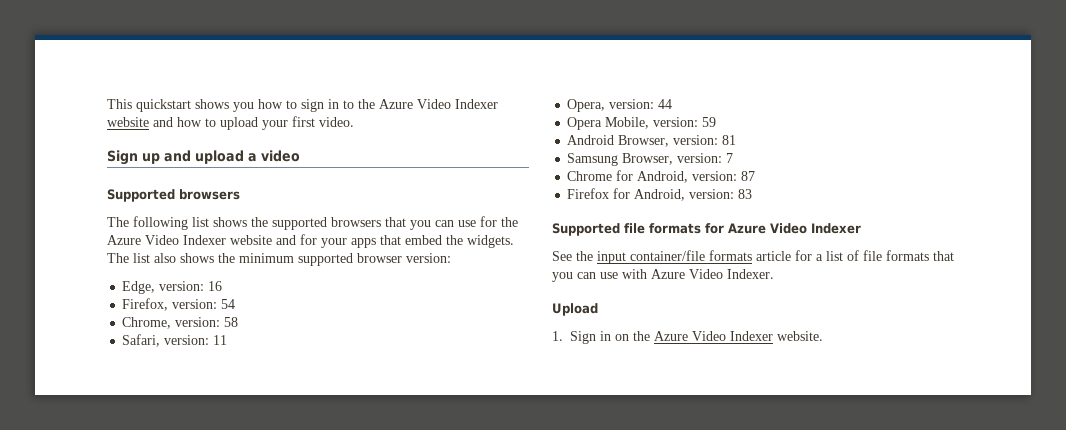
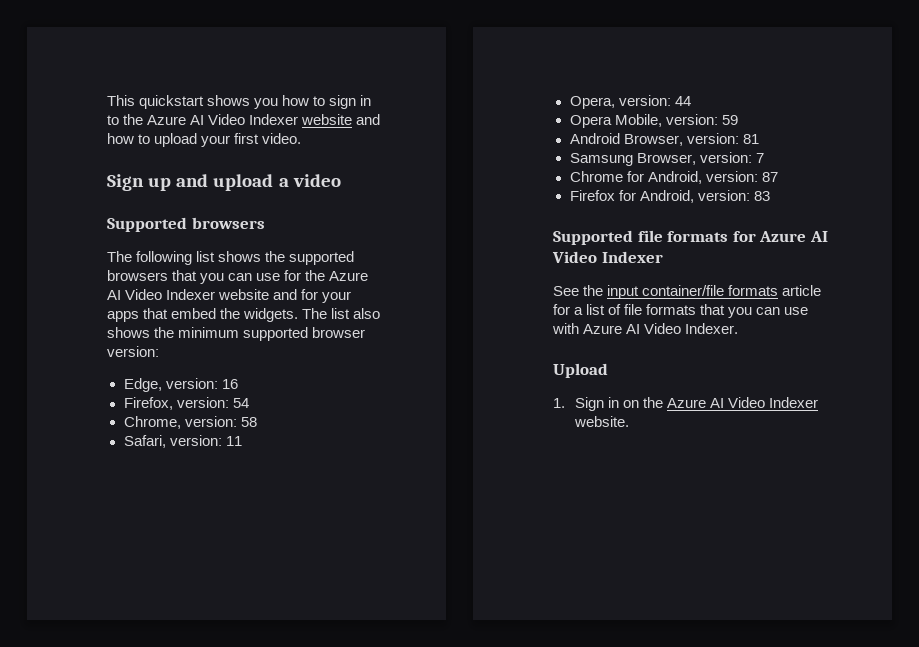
(413, 104) none -> [190,115,205,125] AI
(141, 240) none -> [107,290,121,300] AI
(766, 228) none -> [809,231,828,242] AI
(685, 274) none -> [626,324,641,334] AI
(689, 336) none -> [710,398,725,408] AI

